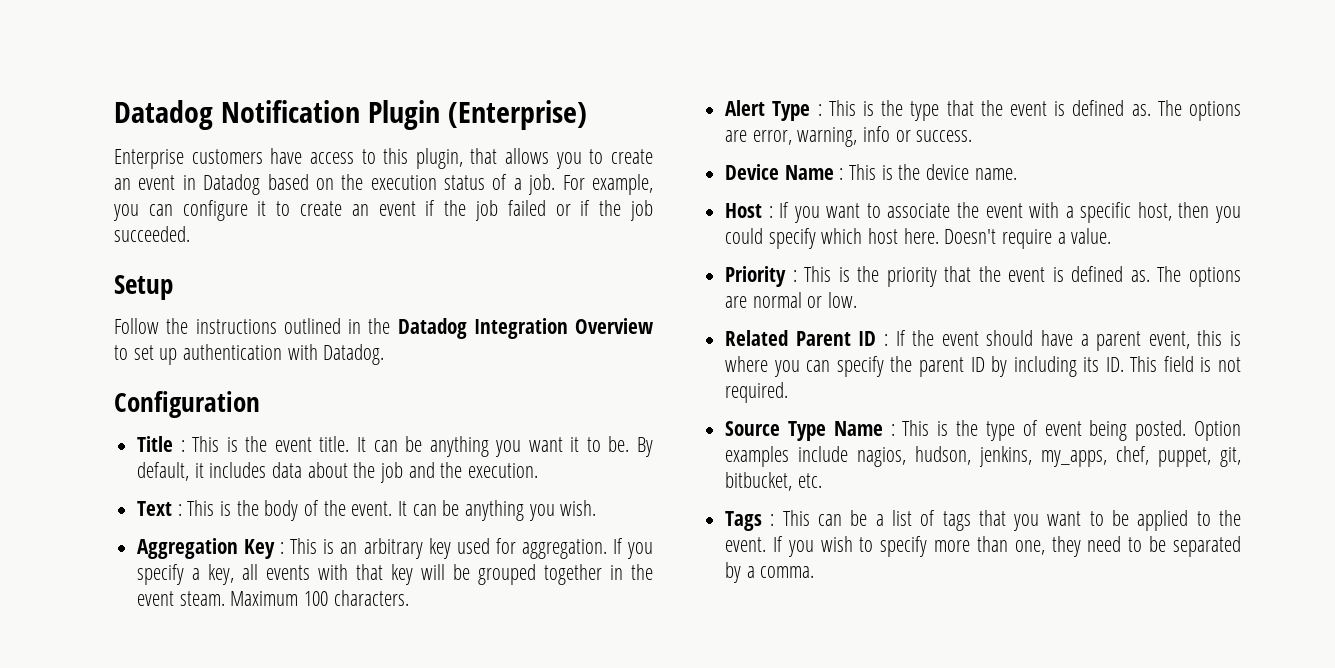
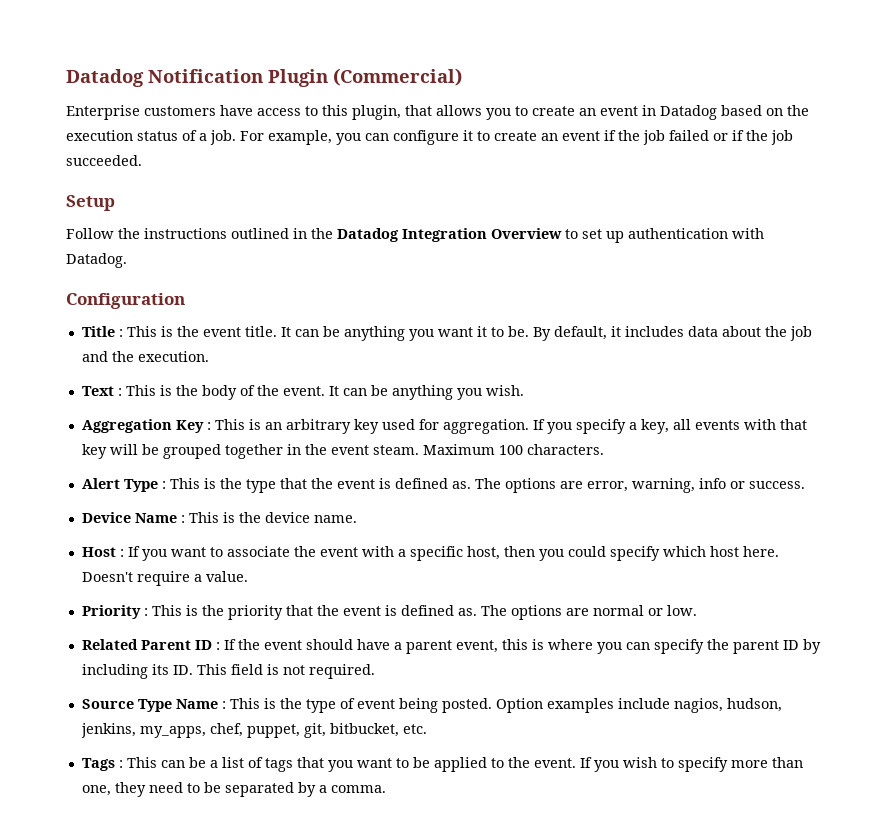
[447,100,587,130] (Enterprise) -> [333,68,462,86] (Commercial)

